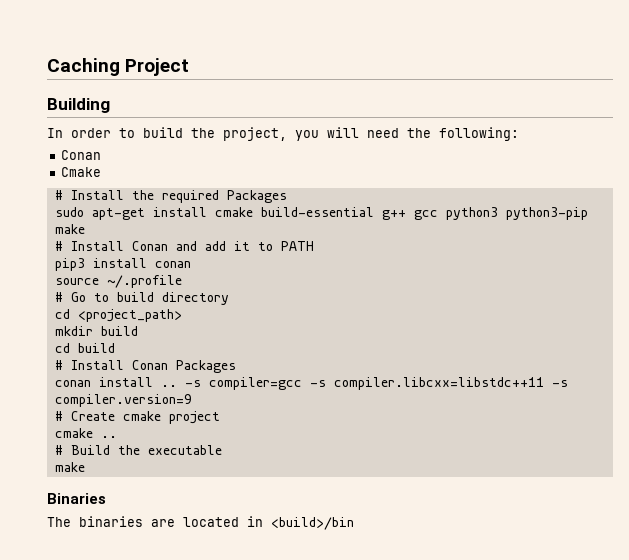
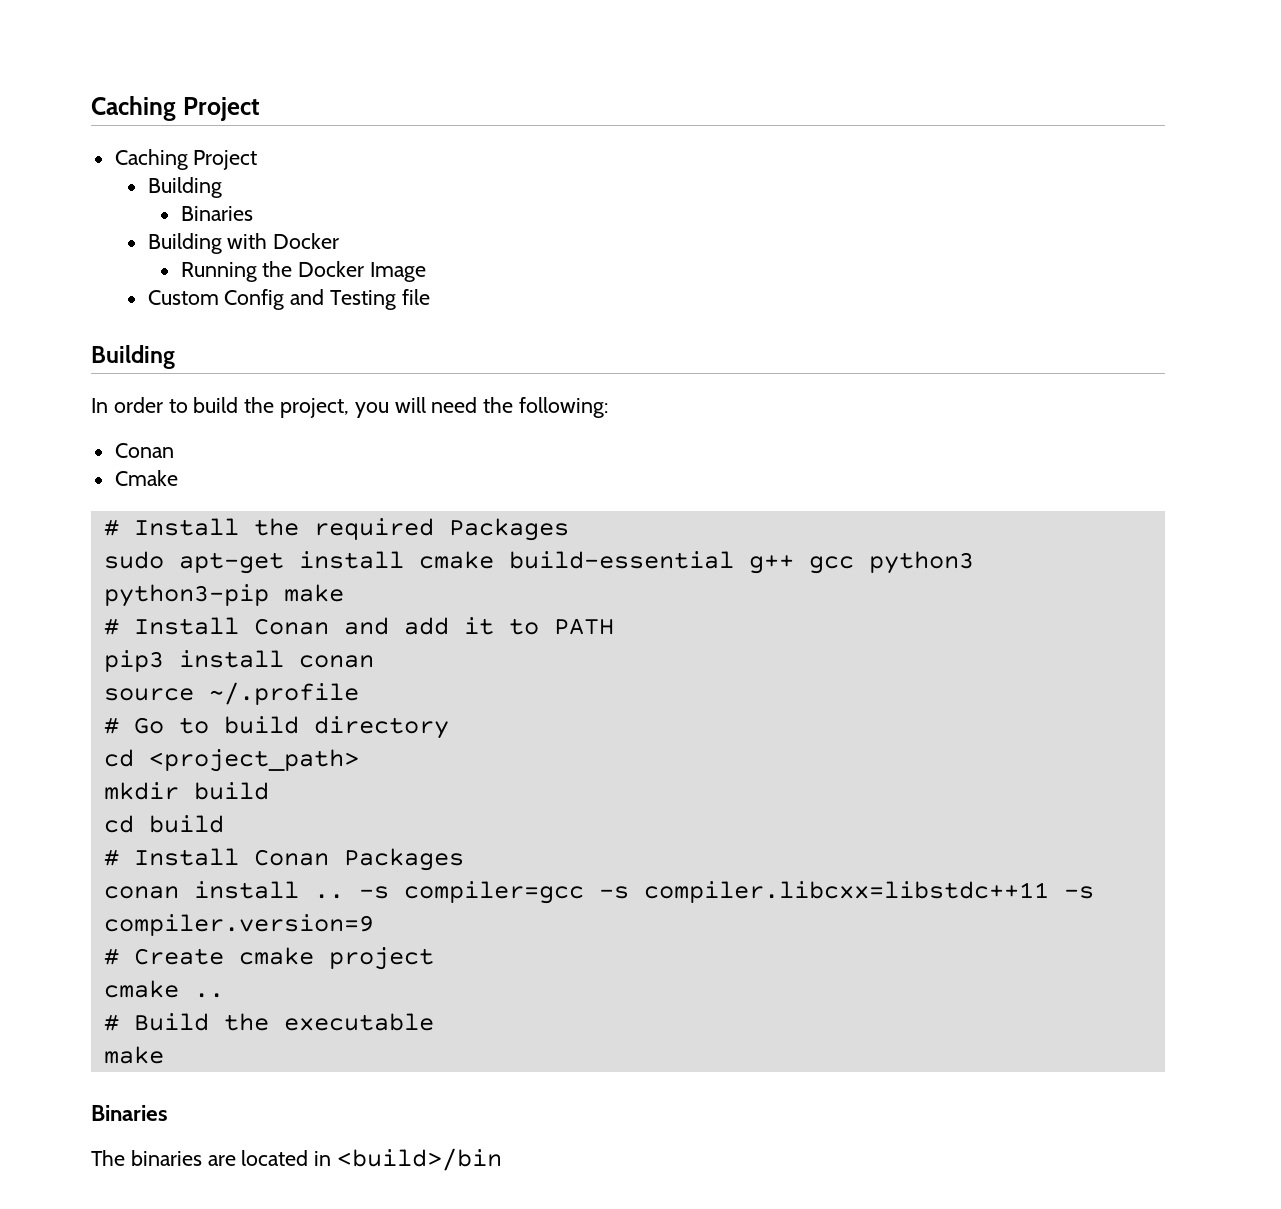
[47,58,190,76] Caching Project -> [91,96,260,121] [114,149,258,170] [147,177,222,198] [180,206,253,221] [147,233,340,254] [180,261,427,282] [147,289,430,310] Caching Project // Caching Project // Building // Binaries // Building with Docker // Running the Docker Image // Custom Config and Testing file

